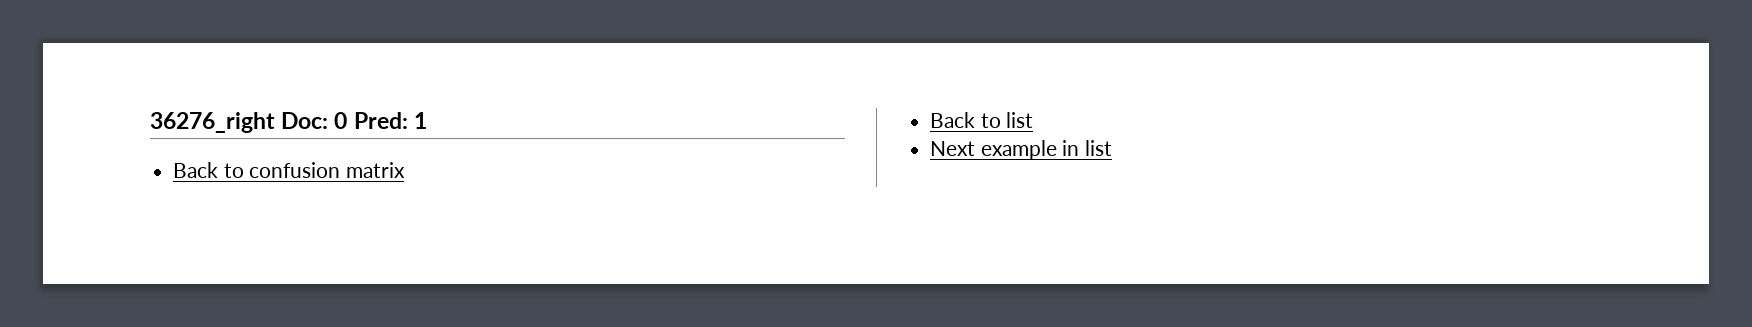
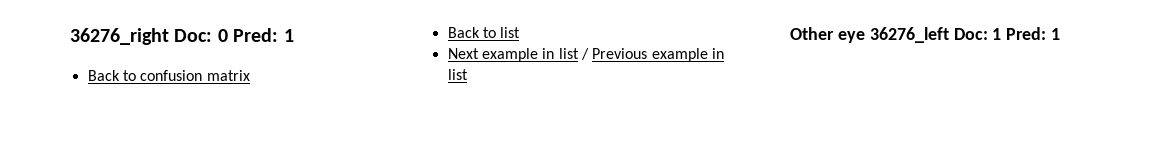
(1113, 148) none -> [580,48,724,62] [447,69,468,80] [790,27,1061,43] / Previous example in list // Other eye 36276_left Doc: 1 Pred: 1

